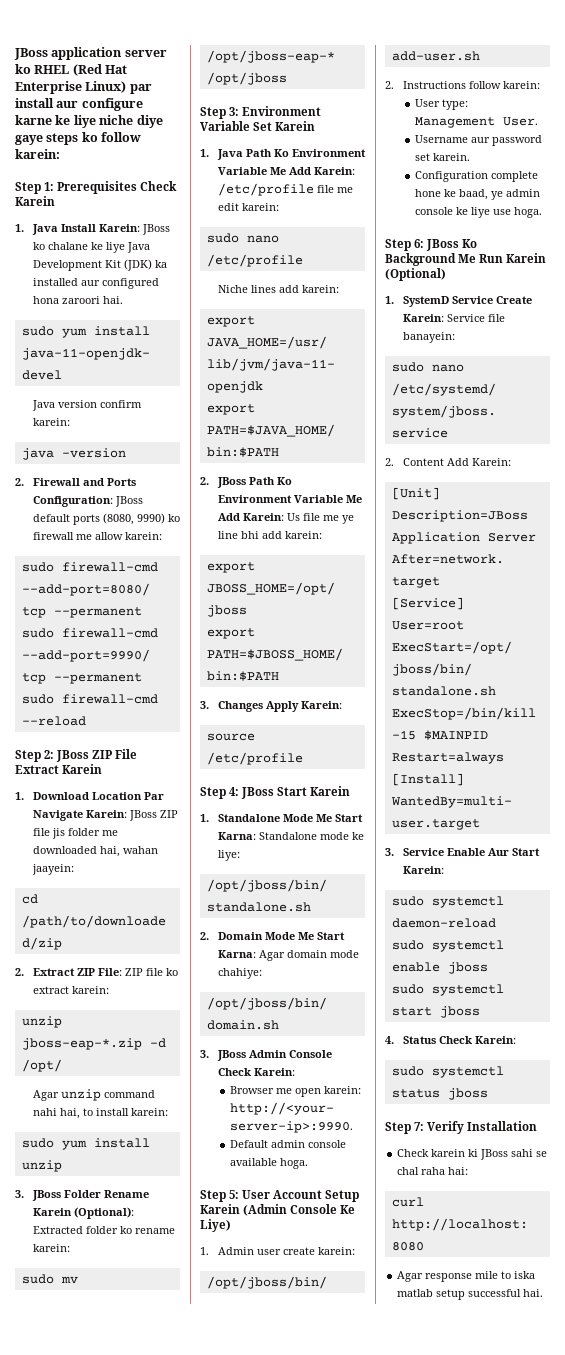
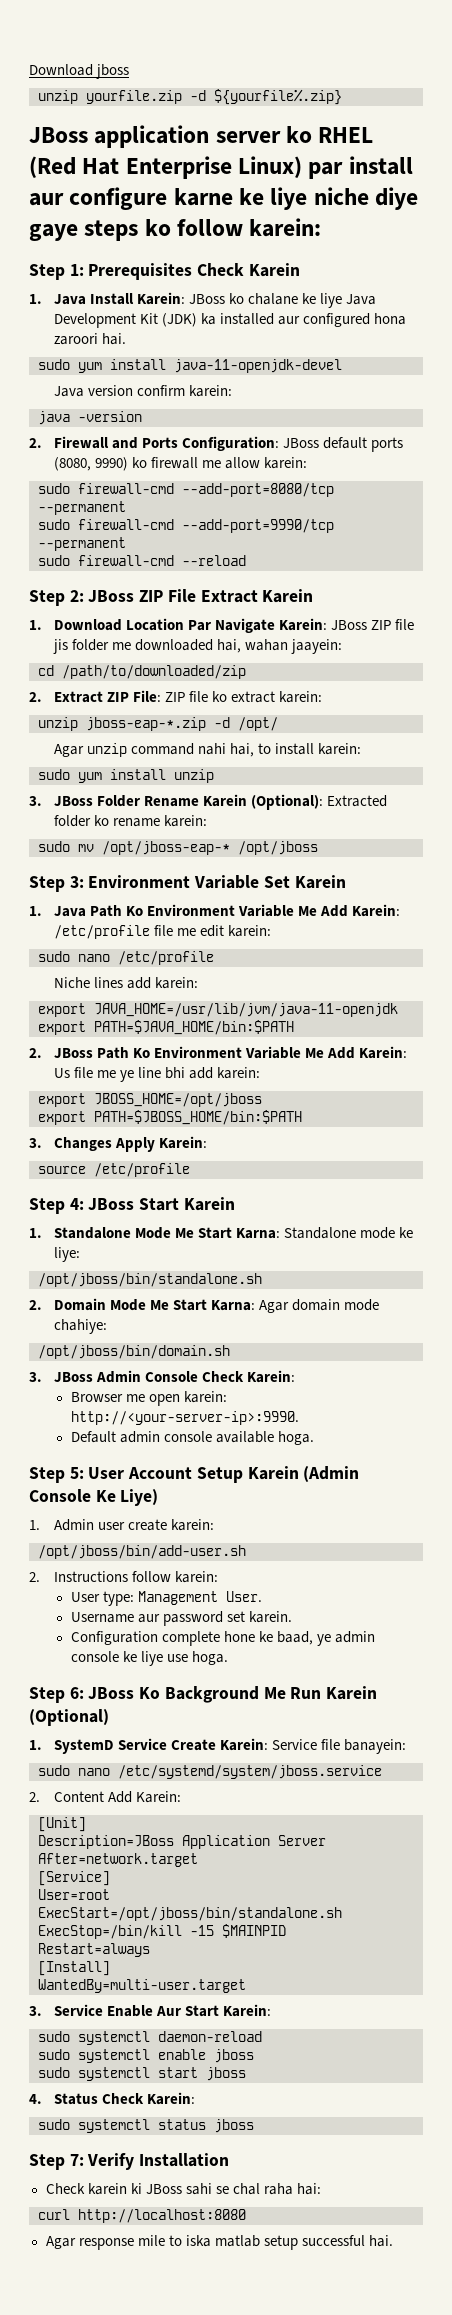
(14, 54) none -> [29,64,130,79] [38,89,342,105] Download jboss // unzip yourfile.zip -d ${yourfile%.zip} //

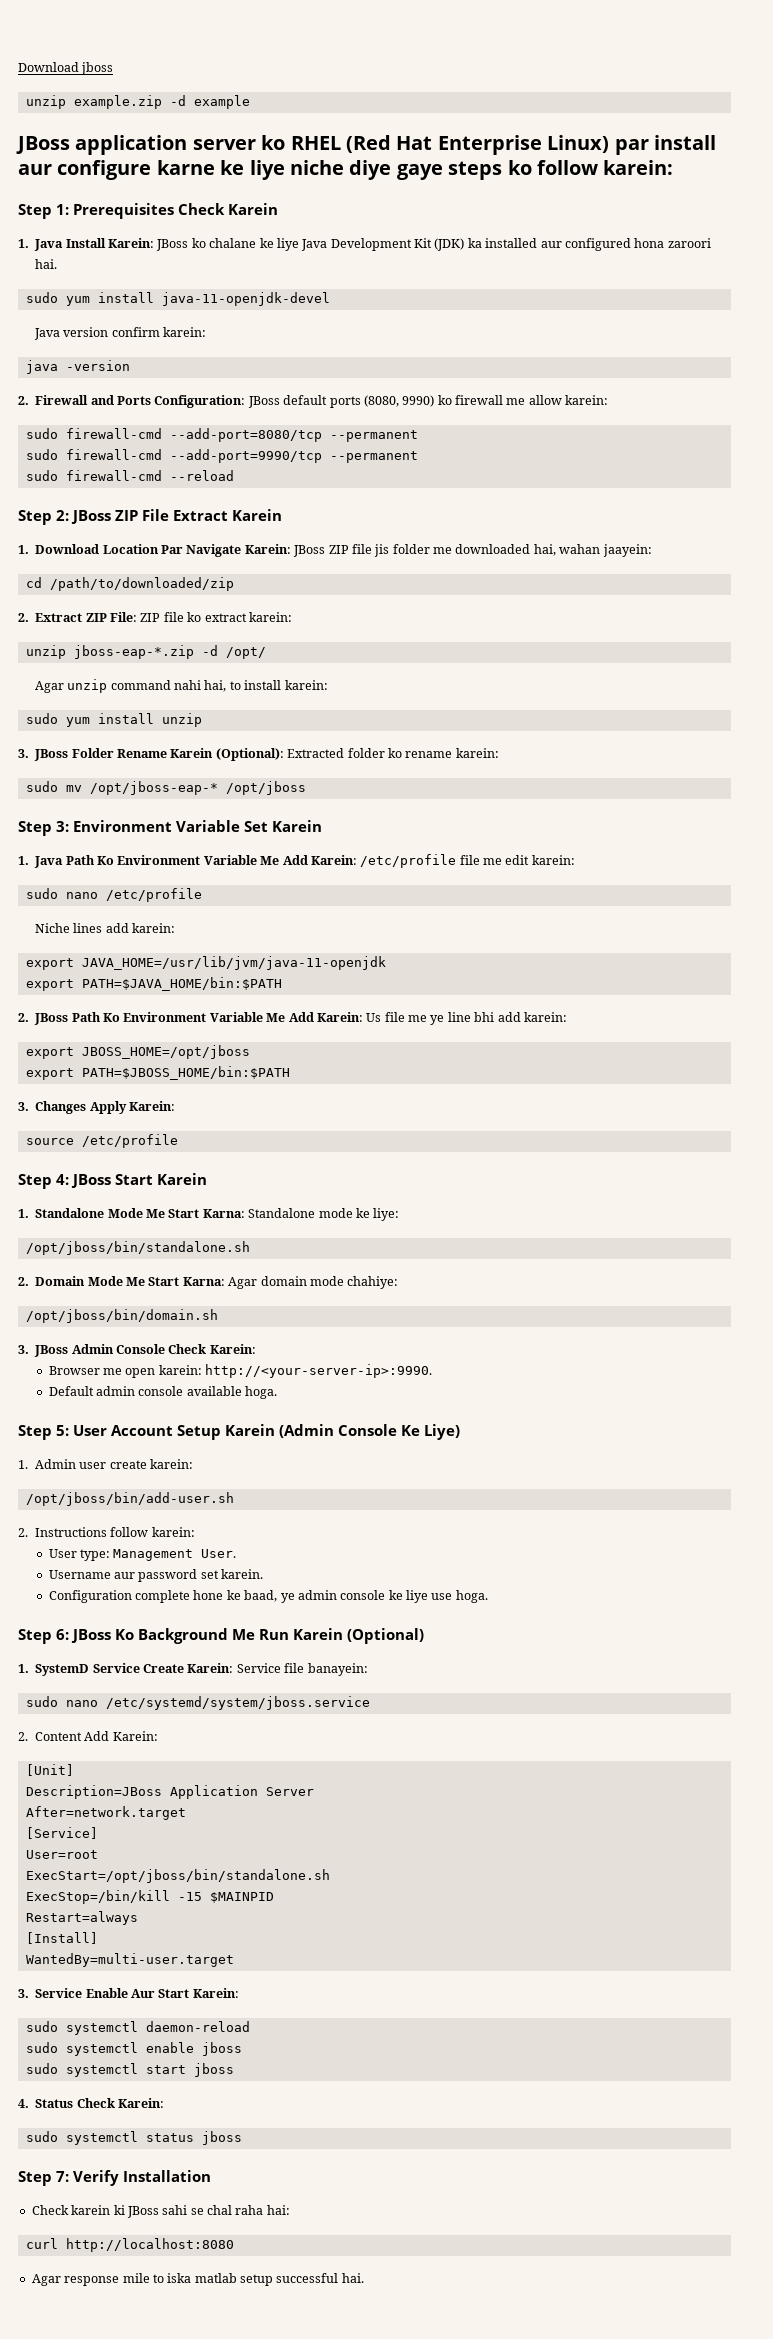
[86,89,342,105] yourfile.zip -d ${yourfile%.zip} -> [73,95,250,109] example.zip -d example

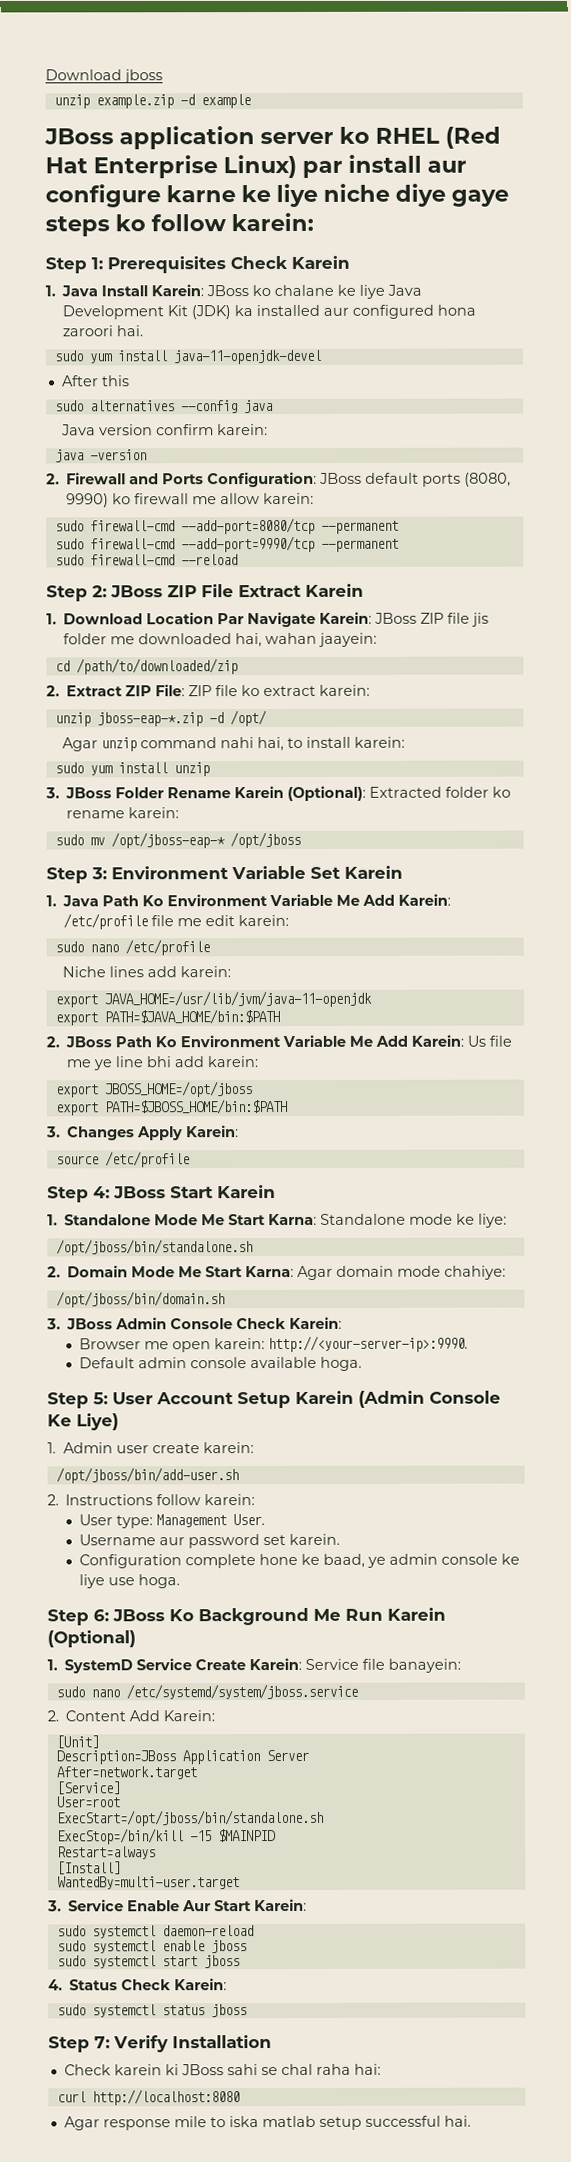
(330, 299) none -> [61,375,130,387] [54,400,273,414] // After this // sudo alternatives --config java

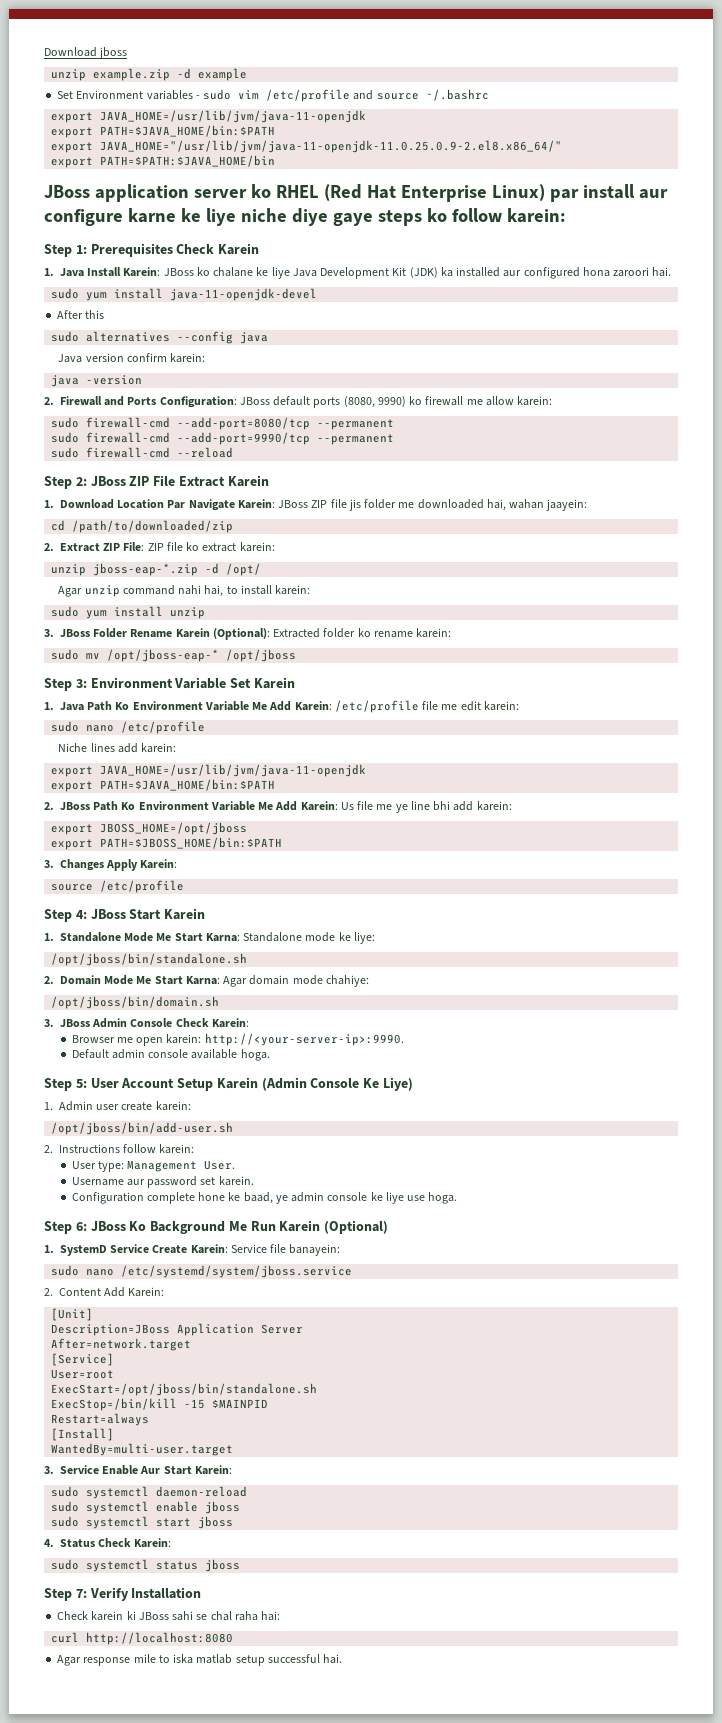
(251, 101) none -> [57,89,489,102] [51,110,367,123] [51,125,276,138] [51,140,563,153] [51,155,276,168] // Set Environment variables - sudo vim /etc/profile and source ~/.bashrc // export JAVA_HOME=/usr/lib/jvm/java-11-openjdk // export PATH=$JAVA_HOME/bin:$PATH // export JAVA_HOME="/usr/lib/jvm/java-11-openjdk-11.0.25.0.9-2.el8.x86_64/" // export PATH=$PATH:$JAVA_HOME/bin

